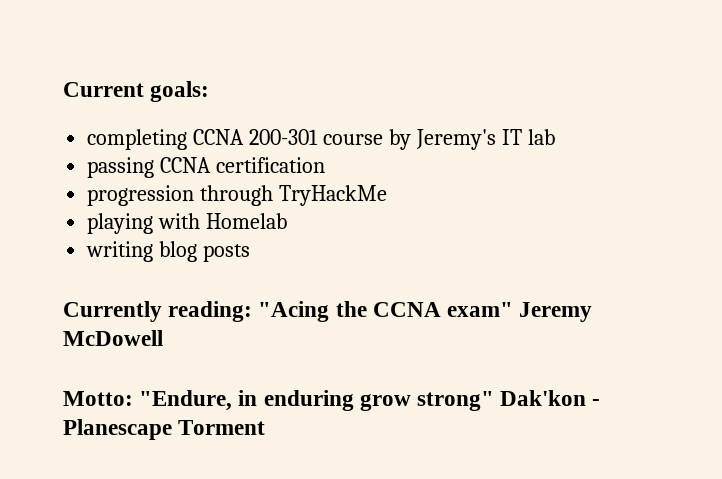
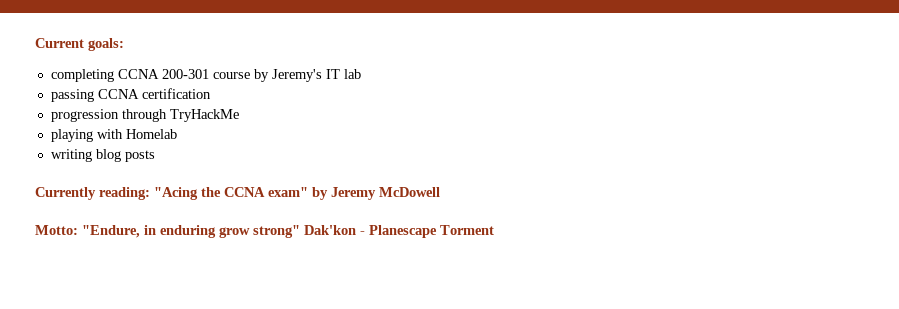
(514, 309) none -> [312,187,328,200] by

